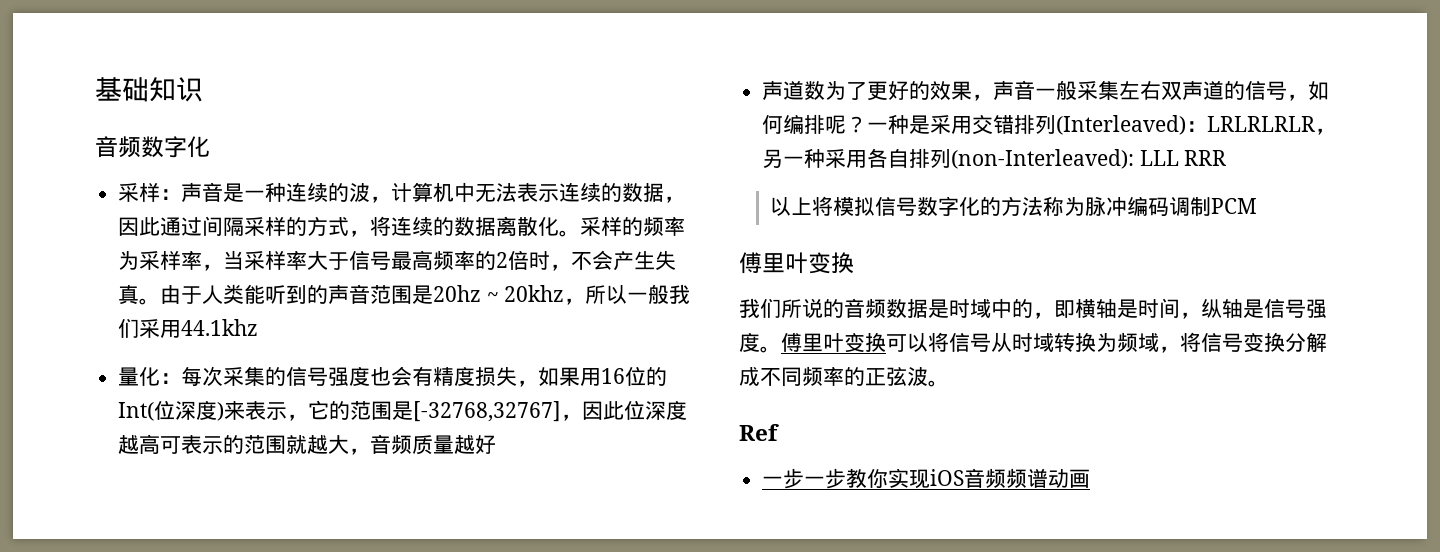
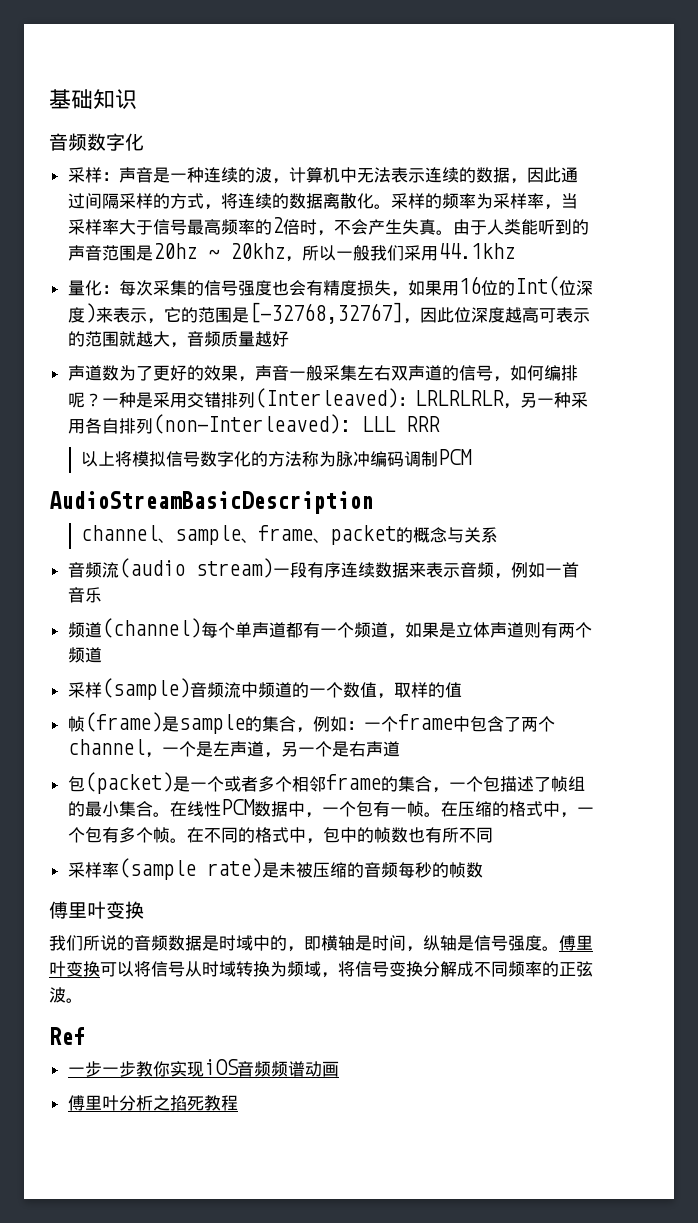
(1258, 206) none -> [49,491,373,514] [80,525,498,545] [67,558,579,579] [67,587,102,603] [67,618,592,639] [67,647,102,663] [67,678,462,700] [67,712,555,734] [67,739,400,758] [67,772,585,794] [67,799,594,818] [67,827,493,844] [67,858,483,880] // AudioStreamBasicDescription // channel、sample、frame、packet的概念与关系 // 音频流(audio stream)一段有序连续数据来表示音频，例如一首音乐 // 频道(channel)每个单声道都有一个频道，如果是立体声道则有两个频道 // 采样(sample)音频流中频道的一个数值，取样的值 // 帧(frame)是sample的集合，例如：一个frame中包含了两个channel，一个是左声道，另一个是右声道 // 包(packet)是一个或者多个相邻frame的集合，一个包描述了帧组的最小集合。在线性PCM数据中，一个包有一帧。在压缩的格式中，一个包有多个帧。在不同的格式中，包中的帧数也有所不同 // 采样率(sample rate)是未被压缩的音频每秒的帧数
(1091, 478) none -> [67,1095,238,1111] // 傅里叶分析之掐死教程

